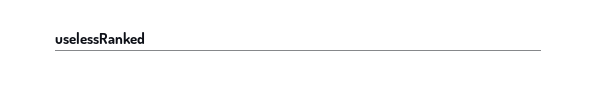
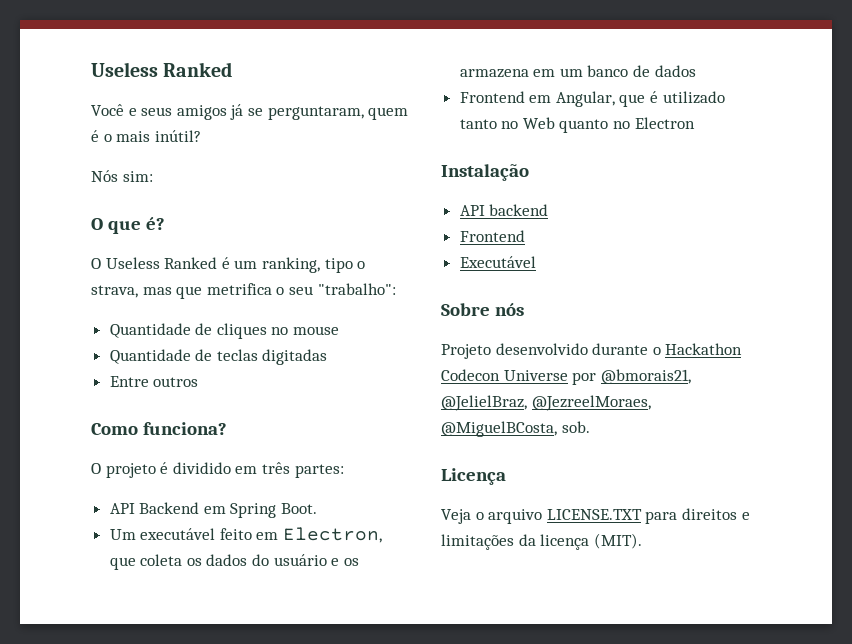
[55,32,145,44] uselessRanked -> [91,62,233,77] [91,104,409,120] [91,130,201,142] [91,170,153,182] [91,217,165,234] [91,257,366,273] [91,283,396,299] [109,323,340,339] [109,349,328,365] [109,376,199,387] [91,422,227,435] [91,462,344,478] [109,502,318,518] [109,527,383,543] [109,554,359,570] [459,65,696,78] [459,91,725,107] [459,117,695,133] [441,164,529,181] [459,204,549,216] [459,230,525,242] [459,256,536,268] [441,303,524,316] [441,343,743,359] [441,369,691,385] [441,395,651,411] [441,421,590,437] [441,468,506,485] [441,508,750,524] [441,533,642,550] Useless Ranked // Você e seus amigos já se perguntaram, quem é o mais inútil? // Nós sim: // O que é? // O Useless Ranked é um ranking, tipo o strava, mas que metrifica o seu "trabalho": // Quantidade de cliques no mouse // Quantidade de teclas digitadas // Entre outros // Como funciona? // O projeto é dividido em três partes: // API Backend em Spring Boot. // Um executável feito em Electron, que coleta os dados do usuário e os armazena em um banco de dados // Frontend em Angular, que é utilizado tanto no Web quanto no Electron // Instalação // API backend // Frontend // Executável // Sobre nós // Projeto desenvolvido durante o Hackathon Codecon Universe por @bmorais21, @JelielBraz, @JezreelMoraes, @MiguelBCosta, sob. // Licença // Veja o arquivo LICENSE.TXT para direitos e limitações da licença (MIT).

